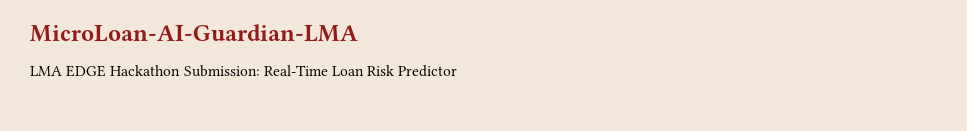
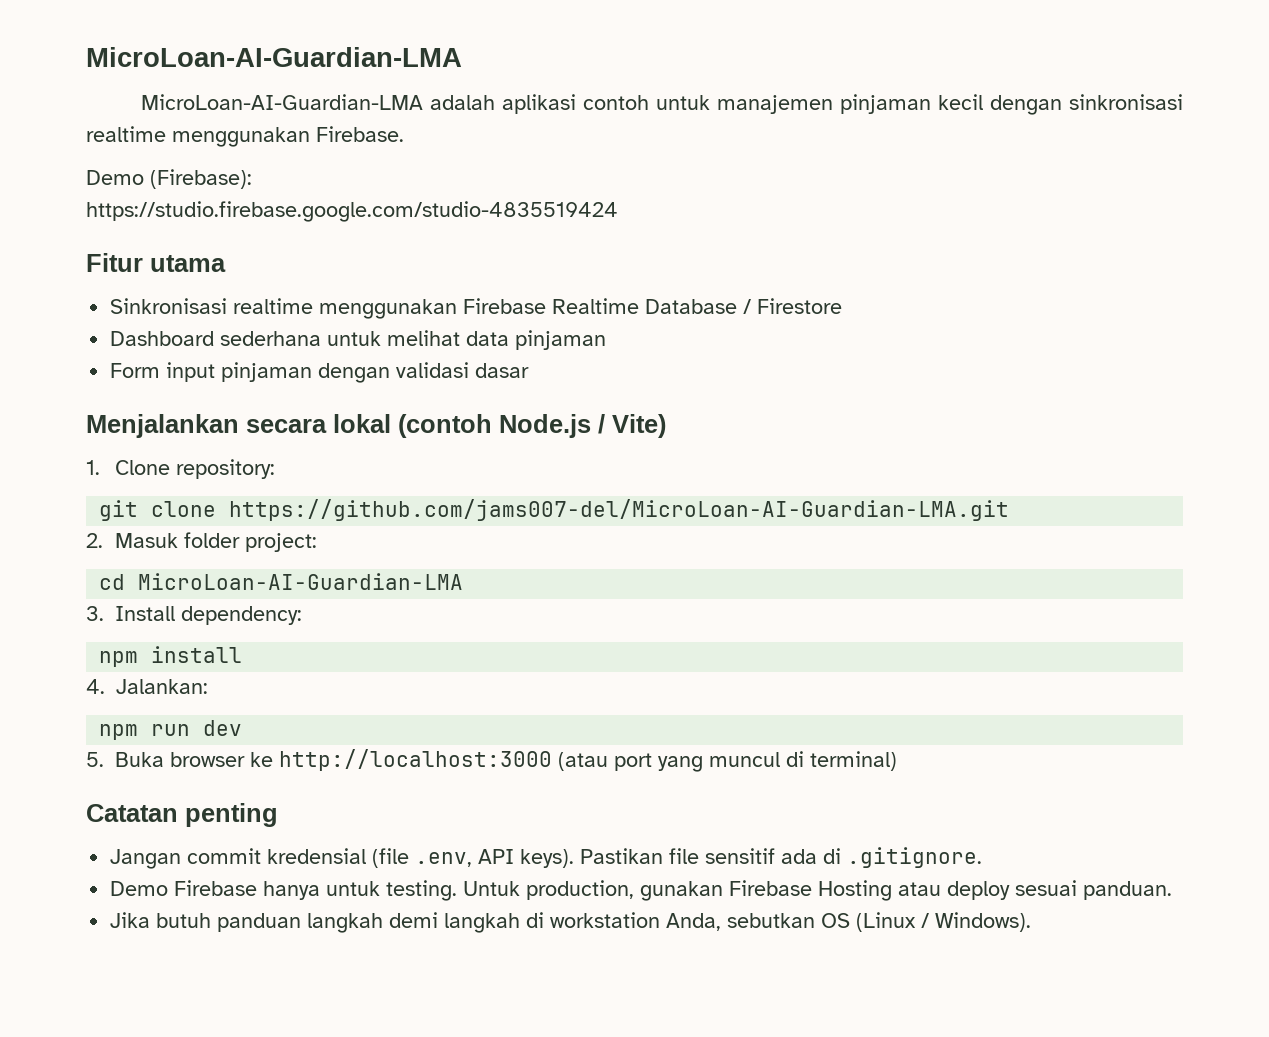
[30,24,358,42] [30,65,458,77] MicroLoan-AI-Guardian-LMA // LMA EDGE Hackathon Submission: Real-Time Loan Risk Predictor -> [86,47,462,67] [140,94,1184,115] [86,126,404,147] [86,169,252,189] [86,201,618,222] [86,253,226,272] [110,298,843,319] [110,330,607,350] [110,362,530,383] [86,414,666,438] [86,459,276,479] [99,499,1010,521] [86,532,318,552] [99,573,464,590] [86,606,303,625] [99,646,243,667] [86,679,208,694] [99,720,243,740] [86,749,898,772] [86,803,278,827] [110,847,983,869] [110,880,1173,901] [110,912,1032,933] MicroLoan-AI-Guardian-LMA // MicroLoan-AI-Guardian-LMA adalah aplikasi contoh untuk manajemen pinjaman kecil dengan sinkronisasi realtime menggunakan Firebase. // Demo (Firebase): // https://studio.firebase.google.com/studio-4835519424 // Fitur utama // Sinkronisasi realtime menggunakan Firebase Realtime Database / Firestore // Dashboard sederhana untuk melihat data pinjaman // Form input pinjaman dengan validasi dasar // Menjalankan secara lokal (contoh Node.js / Vite) // 1. Clone repository: // git clone https://github.com/jams007-del/MicroLoan-AI-Guardian-LMA.git // 2. Masuk folder project: // cd MicroLoan-AI-Guardian-LMA // 3. Install dependency: // npm install // 4. Jalankan: // npm run dev // 5. Buka browser ke http://localhost:3000 (atau port yang muncul di terminal) // Catatan penting // Jangan commit kredensial (file .env, API keys). Pastikan file sensitif ada di .gitignore. // Demo Firebase hanya untuk testing. Untuk production, gunakan Firebase Hosting atau deploy sesuai panduan. // Jika butuh panduan langkah demi langkah di workstation Anda, sebutkan OS (Linux / Windows).

